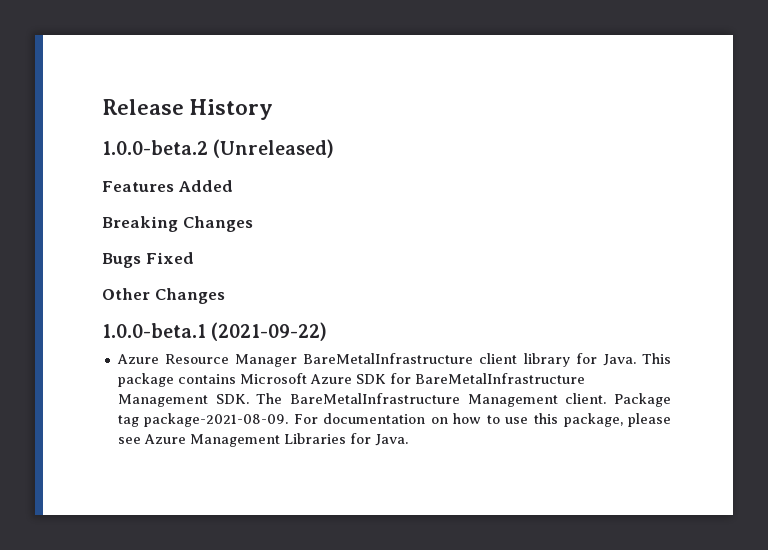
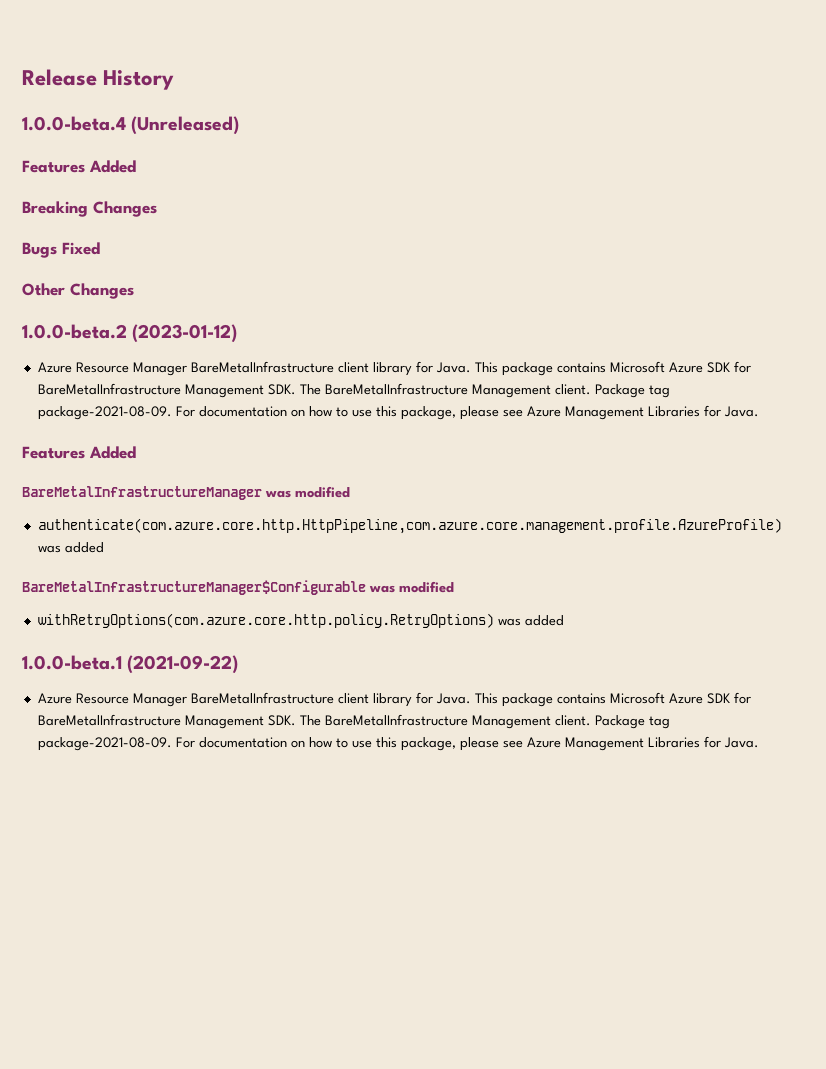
[102,140,208,155] 1.0.0-beta.2 -> [22,116,126,131] 1.0.0-beta.4
(225, 296) none -> [22,324,238,343] [37,361,751,376] [37,383,670,398] [37,405,759,420] [22,446,136,459] [22,486,350,500] [37,518,782,534] [37,542,104,553] [22,580,454,595] [37,613,564,628] // 1.0.0-beta.2 (2023-01-12) // Azure Resource Manager BareMetalInfrastructure client library for Java. This package contains Microsoft Azure SDK for BareMetalInfrastructure Management SDK. The BareMetalInfrastructure Management client. Package tag package-2021-08-09. For documentation on how to use this package, please see Azure Management Libraries for Java. // Features Added // BareMetalInfrastructureManager was modified // authenticate(com.azure.core.http.HttpPipeline,com.azure.core.management.profile.AzureProfile) was added // BareMetalInfrastructureManager$Configurable was modified // withRetryOptions(com.azure.core.http.policy.RetryOptions) was added

